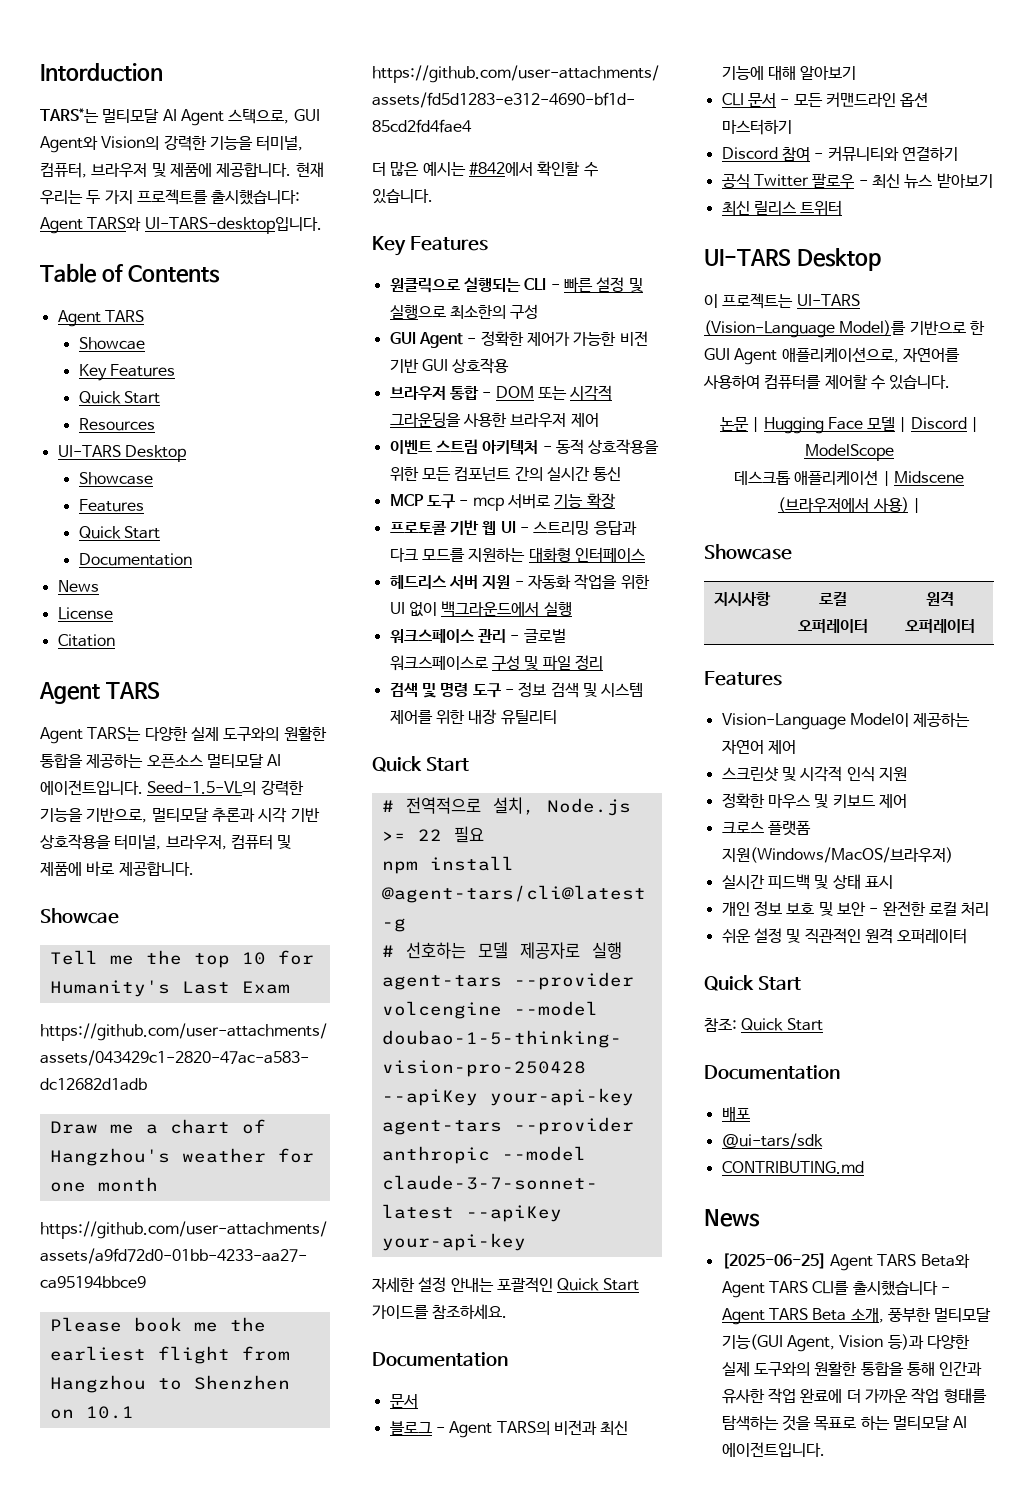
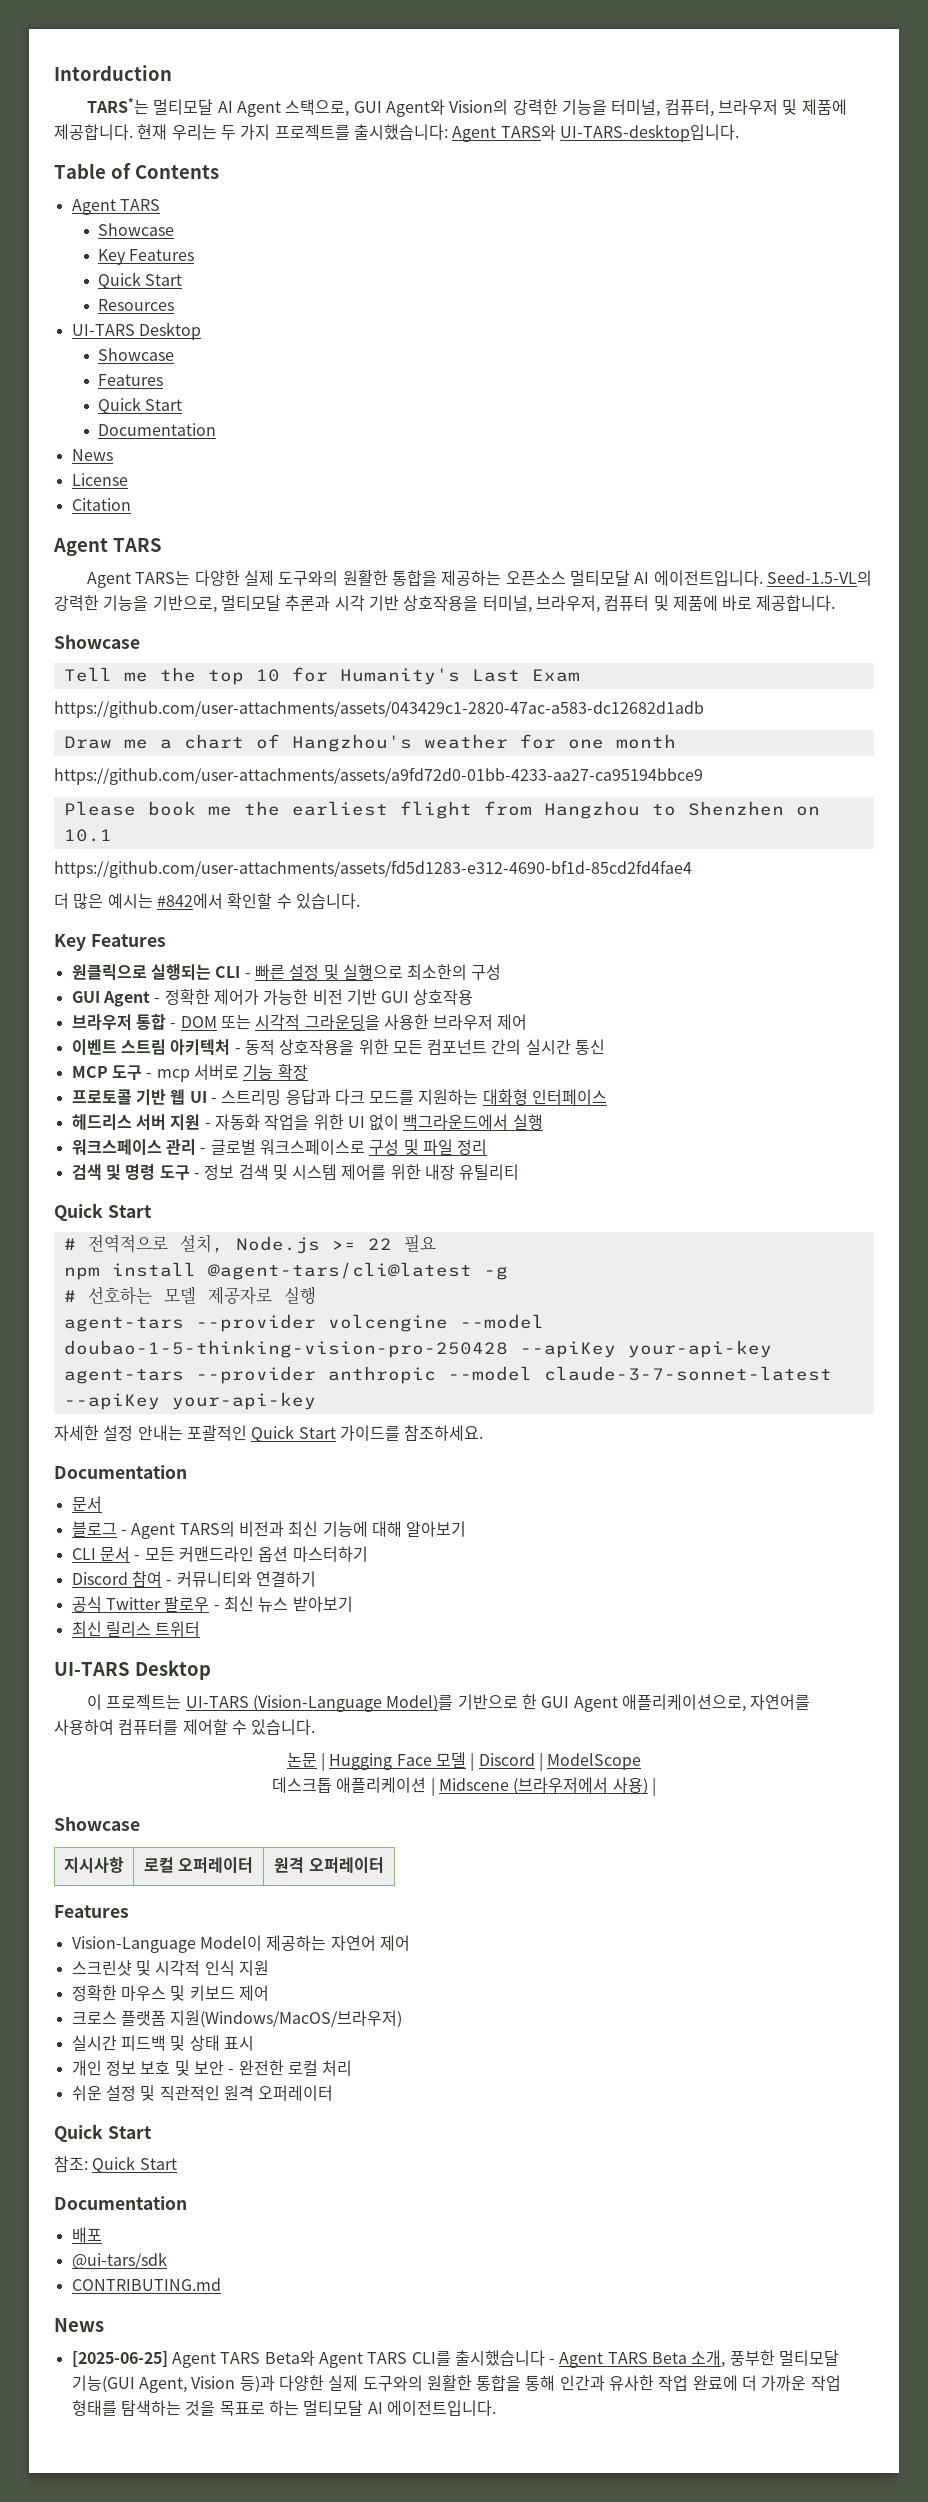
[78,337,145,350] Showcae -> [98,223,175,236] Showcase
[40,908,119,924] Showcae -> [54,635,140,649] Showcase

